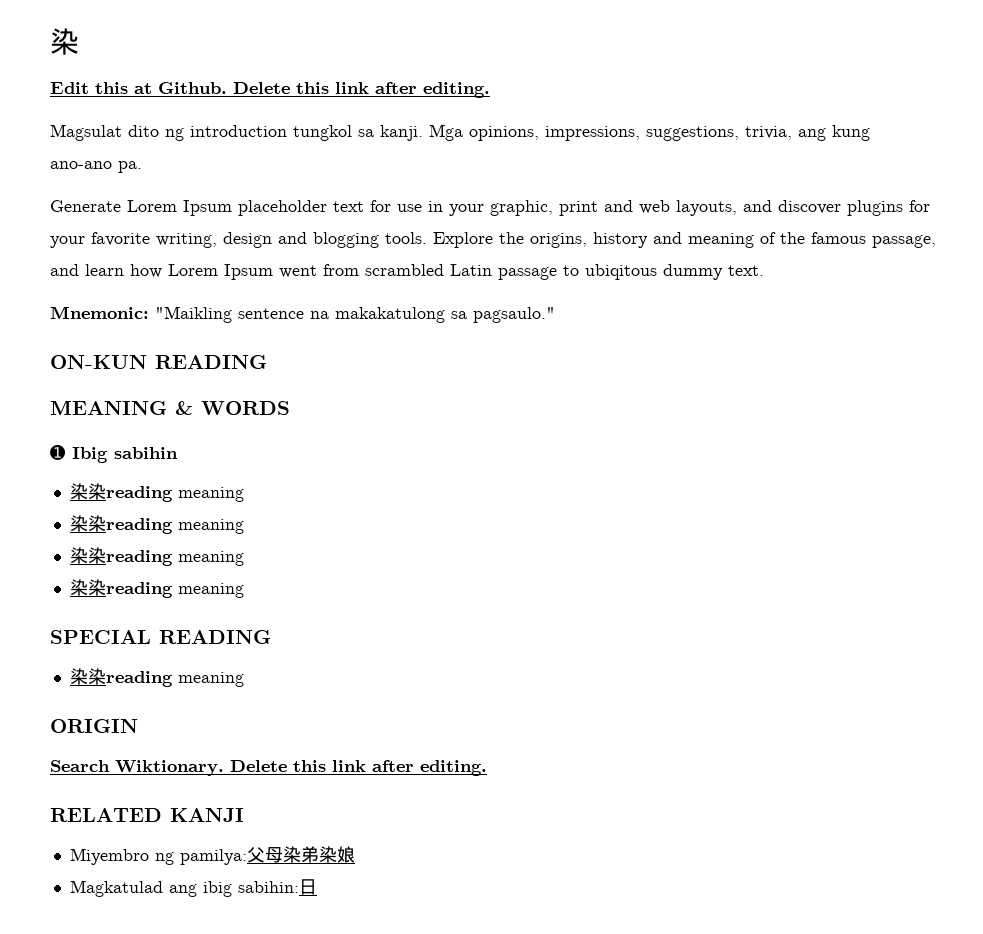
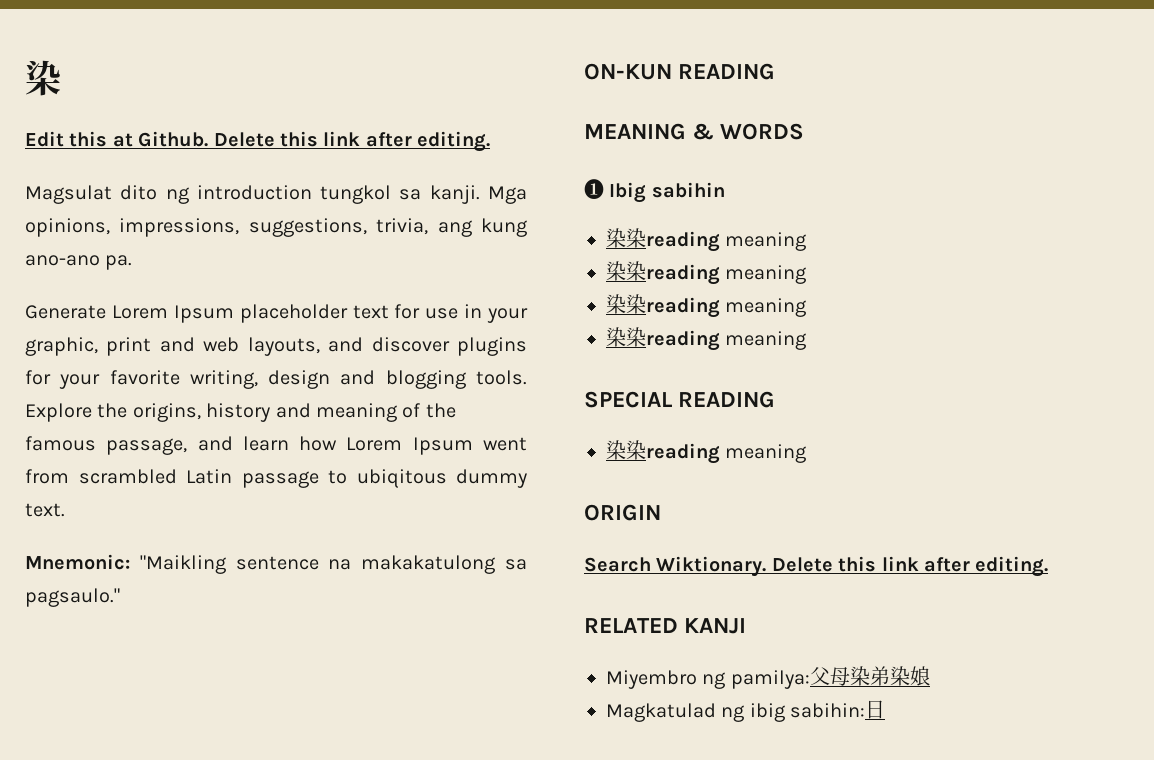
[168,884,197,897] ang -> [721,705,745,722] ng

